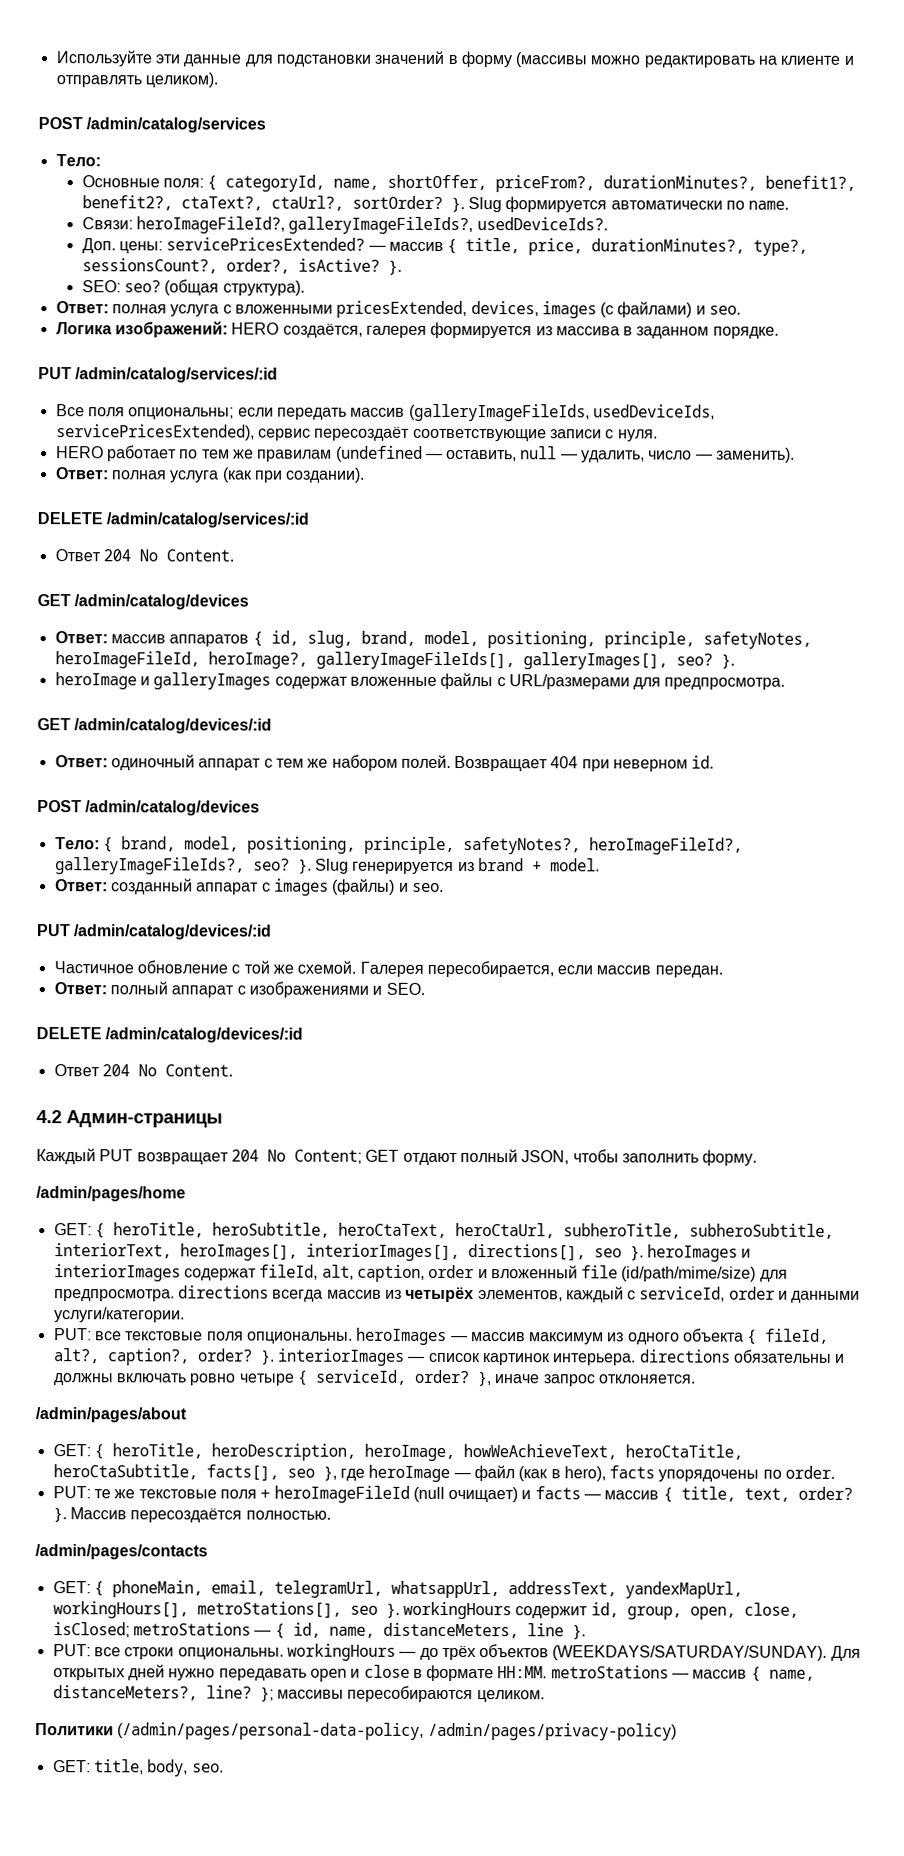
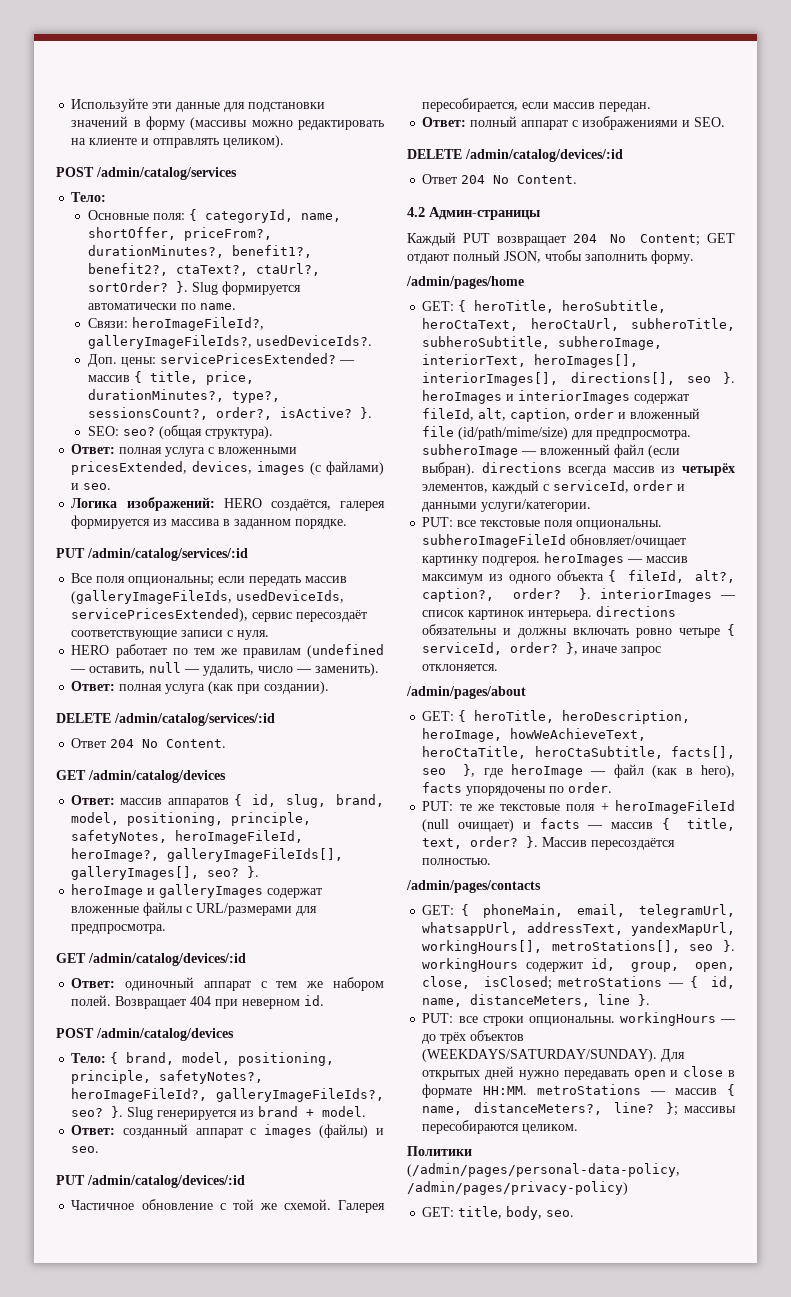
(834, 1231) none -> [558,336,663,350] subheroImage,
(175, 1295) none -> [422,444,681,458] [422,462,476,476] subheroImage — вложенный файл (если выбран).
(353, 1337) none -> [422,534,687,548] [422,556,541,566] subheroImageFileId обновляет/очищает картинку подгероя.

